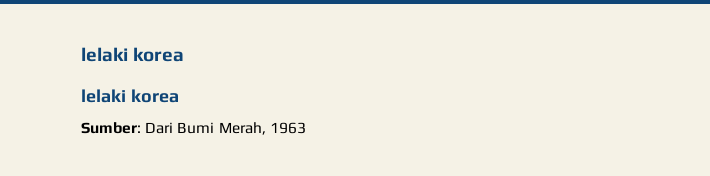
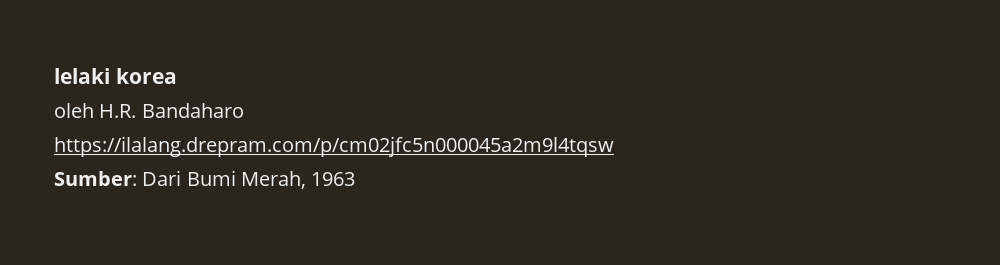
[81,47,185,62] [81,89,179,103] lelaki korea // lelaki korea -> [54,68,177,84] [54,103,244,118] [54,136,614,157] lelaki korea // oleh H.R. Bandaharo // https://ilalang.drepram.com/p/cm02jfc5n000045a2m9l4tqsw

